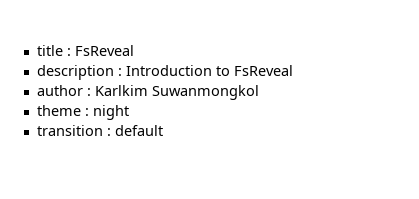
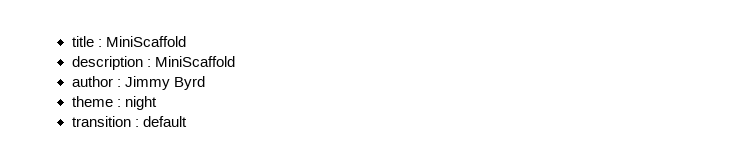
[74,45,134,56] FsReveal -> [105,36,186,47] MiniScaffold
[125,65,293,76] Introduction to FsReveal -> [154,56,235,67] MiniScaffold
[94,85,259,100] Karlkim Suwanmongkol -> [124,76,205,90] Jimmy Byrd

